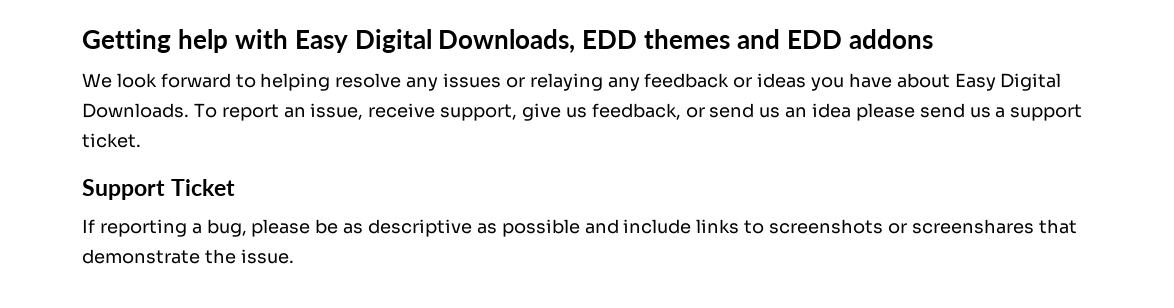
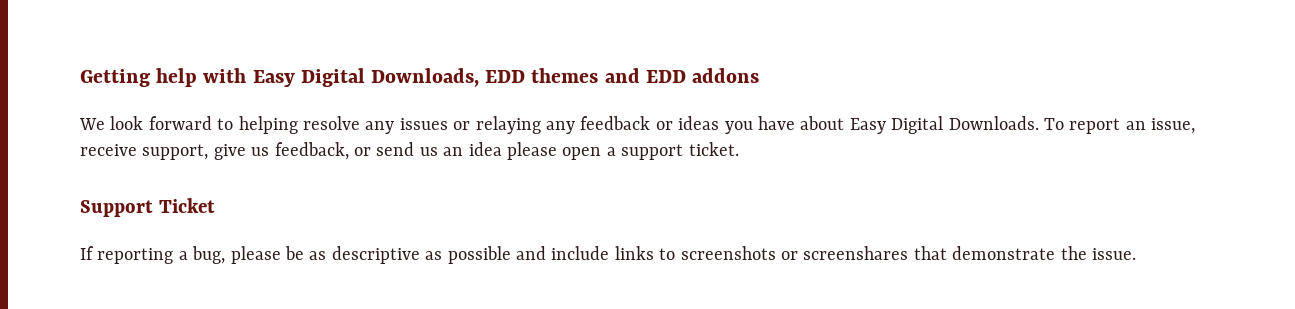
[919,103,991,118] send us -> [562,147,602,160] open

